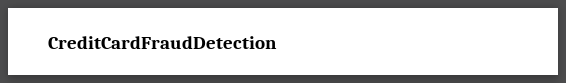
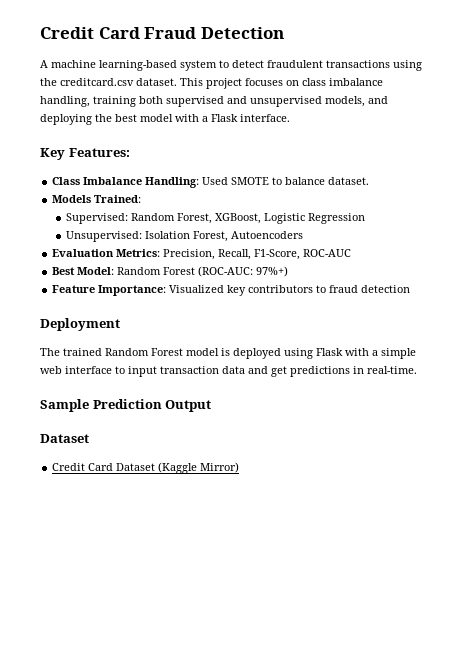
[48,36,277,49] CreditCardFraudDetection -> [40,27,284,39] [40,60,422,71] [40,78,383,89] [40,96,388,107] [40,114,290,125] [40,148,130,160] [52,177,370,188] [52,195,142,203] [66,213,366,224] [66,231,304,242] [52,249,352,260] [52,266,289,277] [52,285,411,296] [40,318,120,331] [40,348,416,359] [40,366,417,377] [40,399,212,412] [40,434,89,443] [52,462,240,474] Credit Card Fraud Detection // A machine learning-based system to detect fraudulent transactions using the creditcard.csv dataset. This project focuses on class imbalance handling, training both supervised and unsupervised models, and deploying the best model with a Flask interface. // Key Features: // Class Imbalance Handling: Used SMOTE to balance dataset. // Models Trained: // Supervised: Random Forest, XGBoost, Logistic Regression // Unsupervised: Isolation Forest, Autoencoders // Evaluation Metrics: Precision, Recall, F1-Score, ROC-AUC // Best Model: Random Forest (ROC-AUC: 97%+) // Feature Importance: Visualized key contributors to fraud detection // Deployment // The trained Random Forest model is deployed using Flask with a simple web interface to input transaction data and get predictions in real-time. // Sample Prediction Output // Dataset // Credit Card Dataset (Kaggle Mirror)

